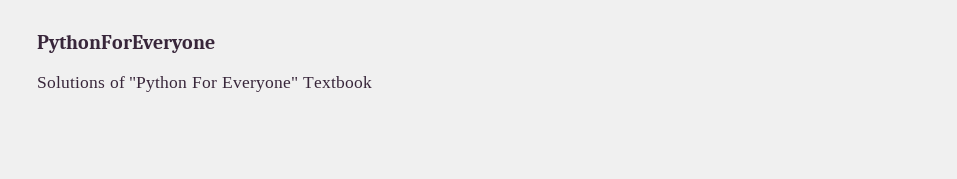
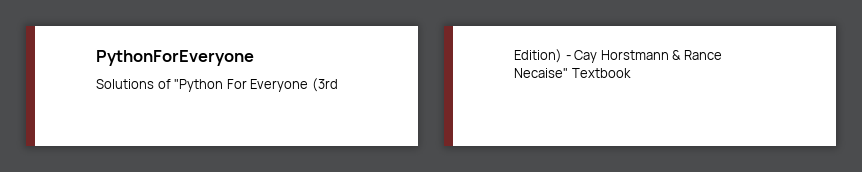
[221,77,298,92] Everyone" -> [250,78,338,92] [514,49,722,63] [514,68,568,78] Everyone (3rd Edition) - Cay Horstmann & Rance Necaise"

